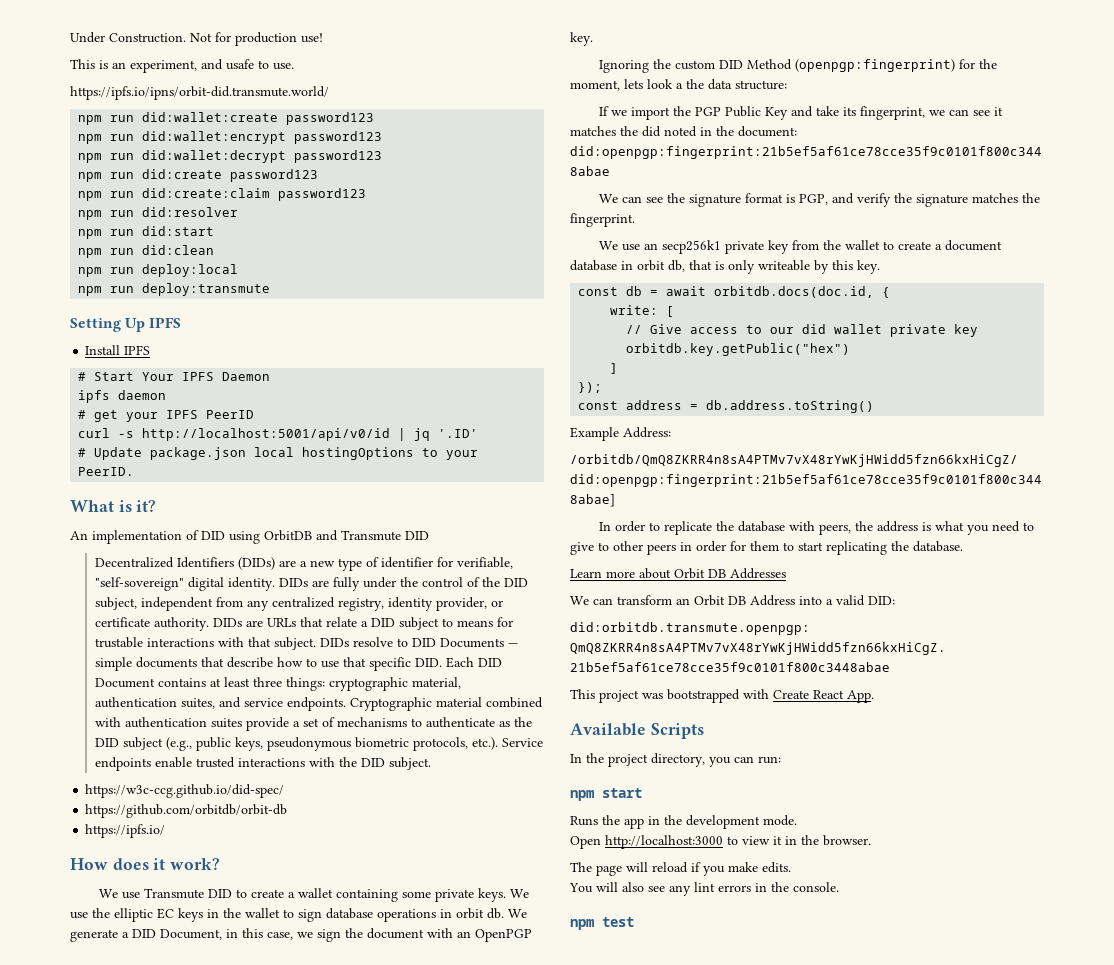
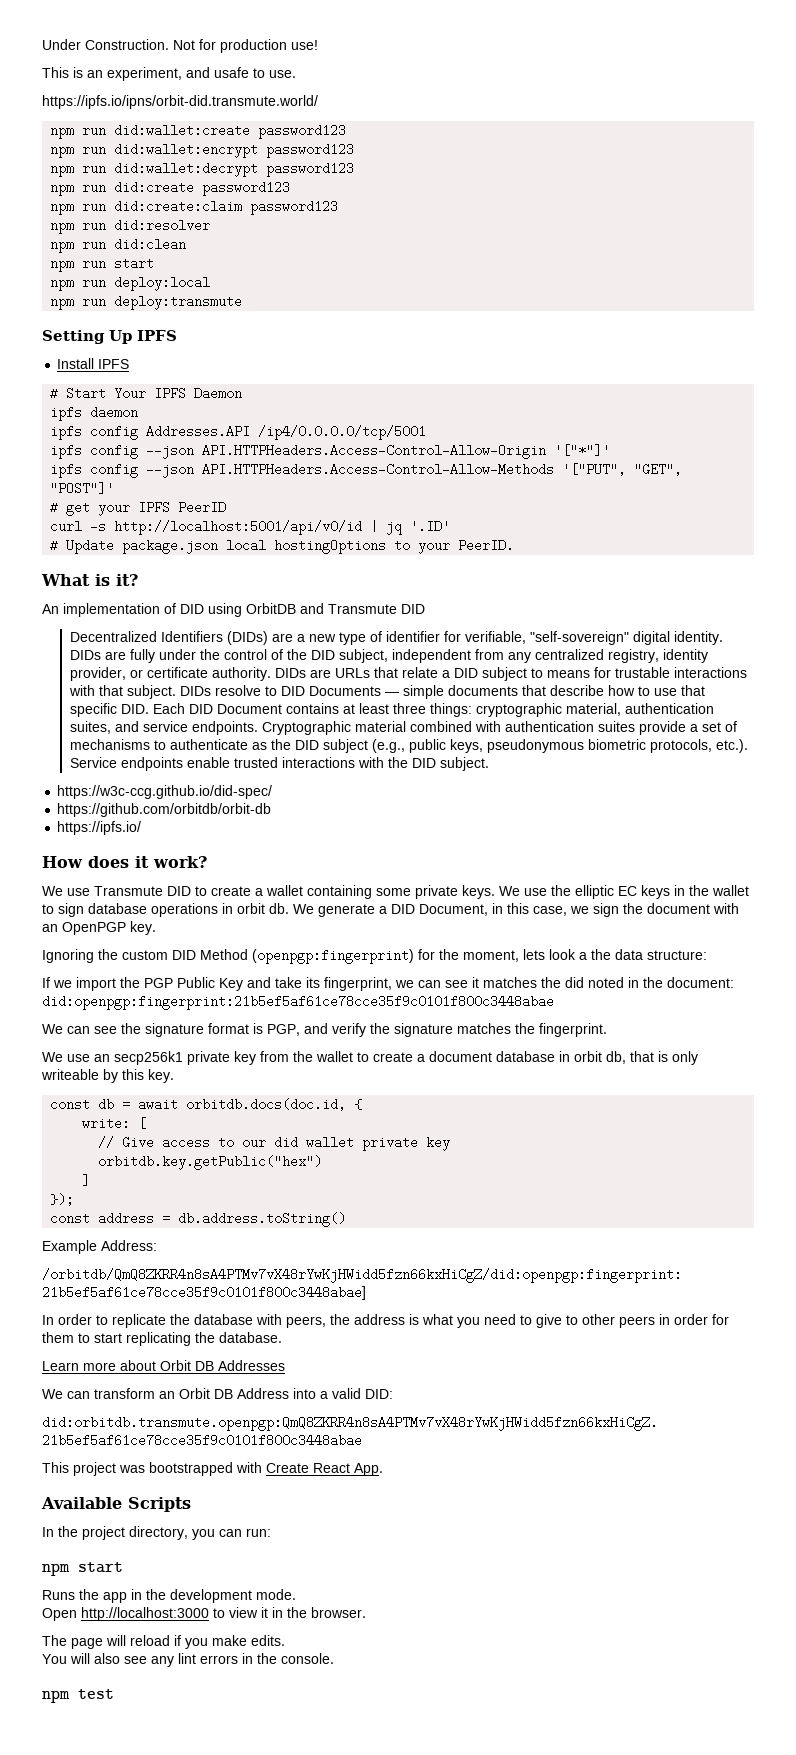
[142,226,215,236] [78,245,215,258] did:start // npm run did:clean -> [114,238,187,251] [50,257,155,272] did:clean // npm run start
(167, 395) none -> [50,425,427,440] [50,444,611,459] [50,463,683,478] [50,482,115,495] // ipfs config Addresses.API /ip4/0.0.0.0/tcp/5001 // ipfs config --json API.HTTPHeaders.Access-Control-Allow-Origin '["*"]' // ipfs config --json API.HTTPHeaders.Access-Control-Allow-Methods '["PUT", "GET", "POST"]'

